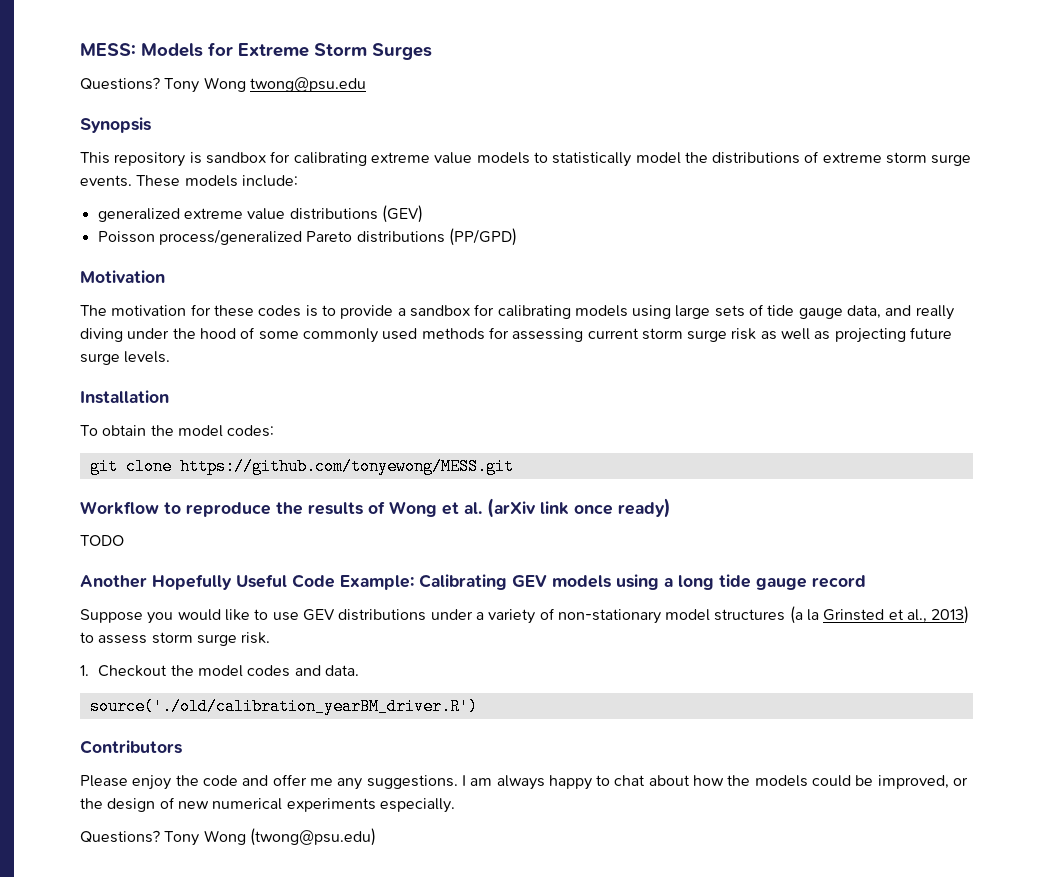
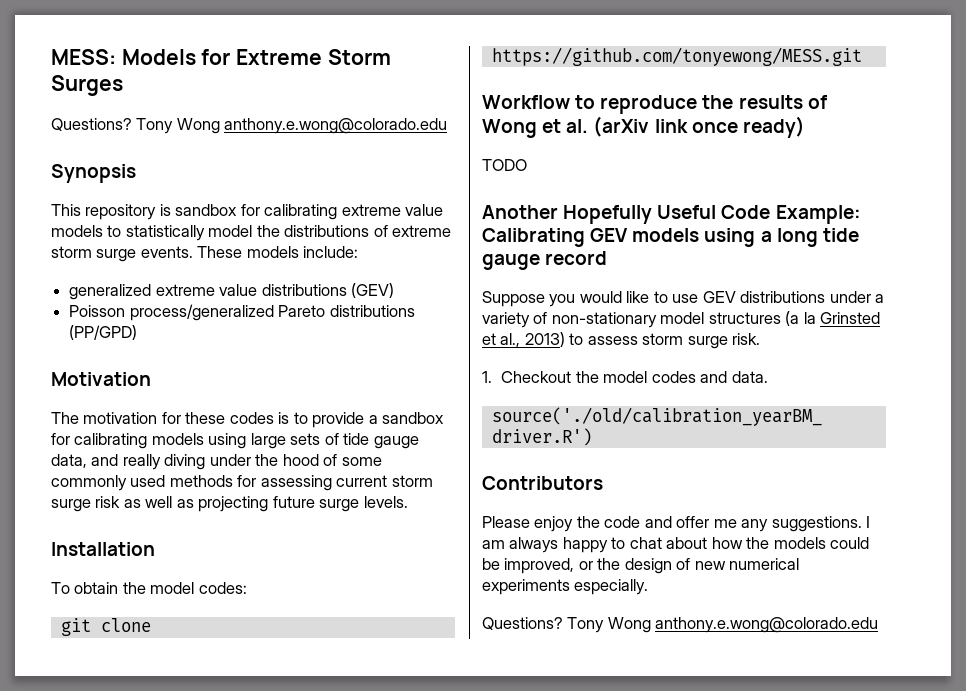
[249,77,366,92] twong@psu.edu -> [224,118,448,134] anthony.e.wong@colorado.edu
[249,828,376,846] (twong@psu.edu) -> [655,617,879,633] anthony.e.wong@colorado.edu

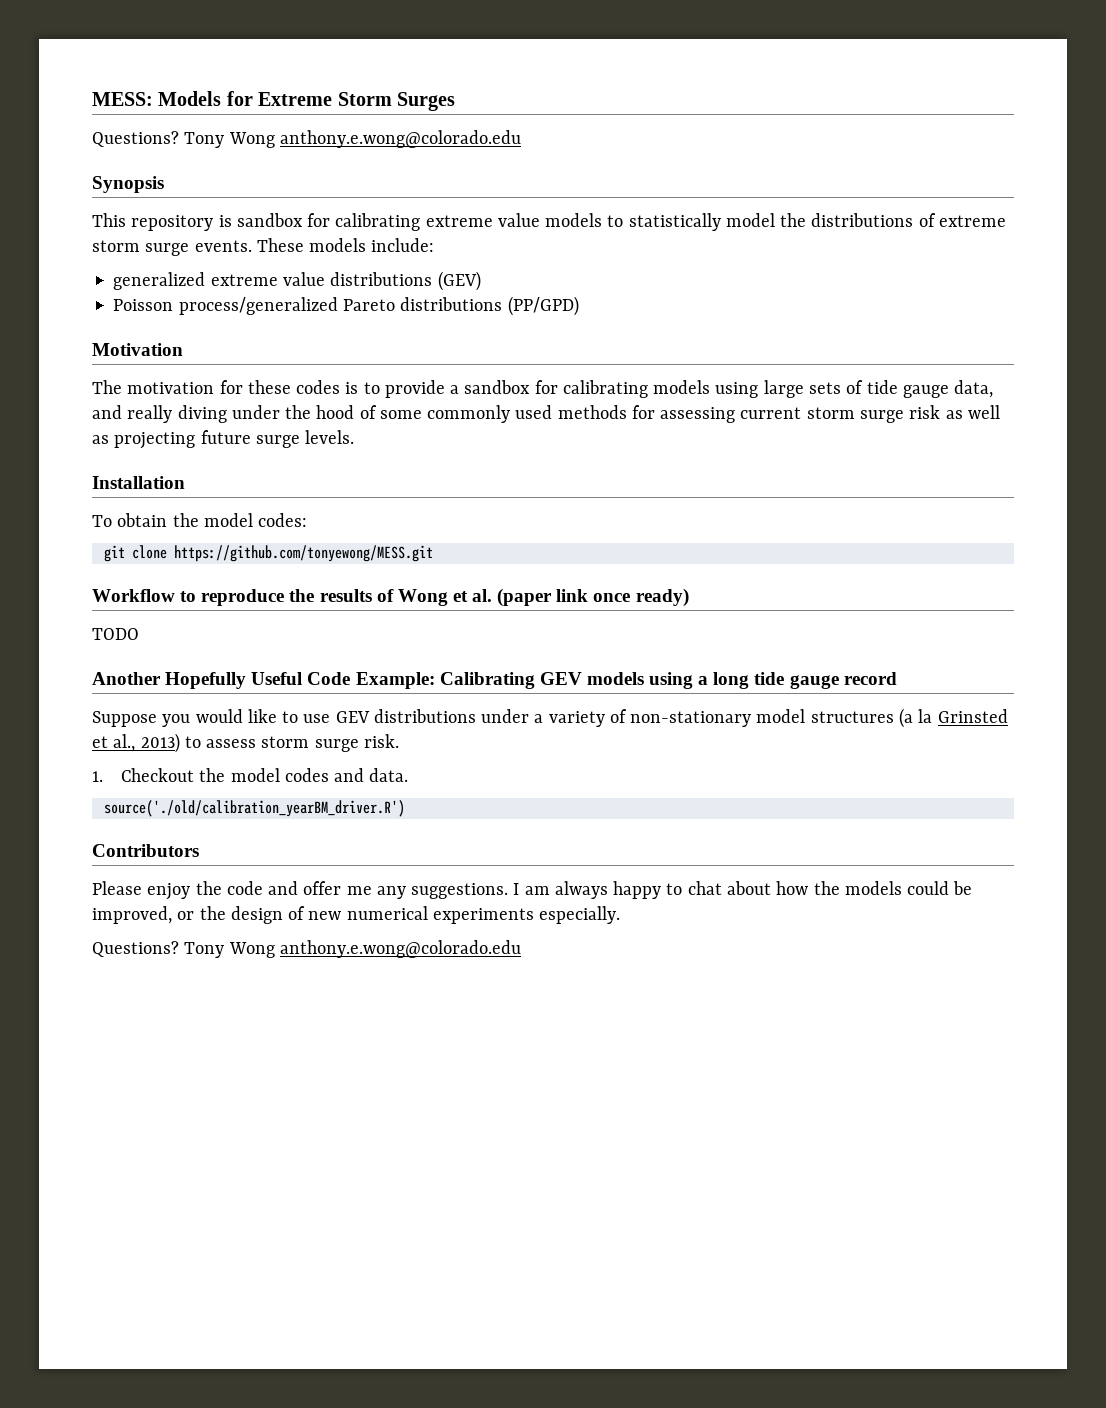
[593,116,650,137] (arXiv -> [497,588,553,607] (paper

